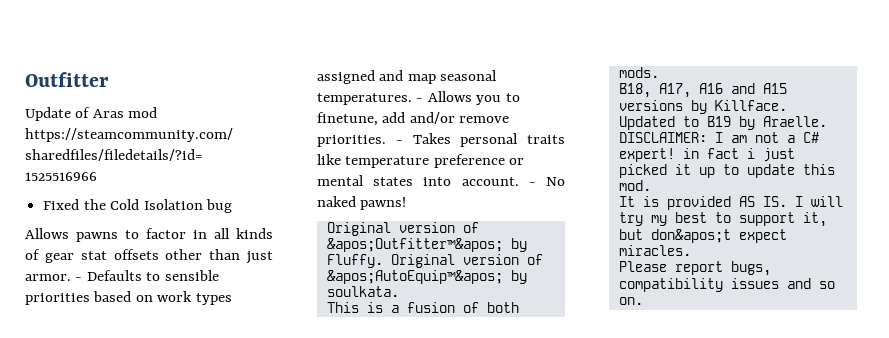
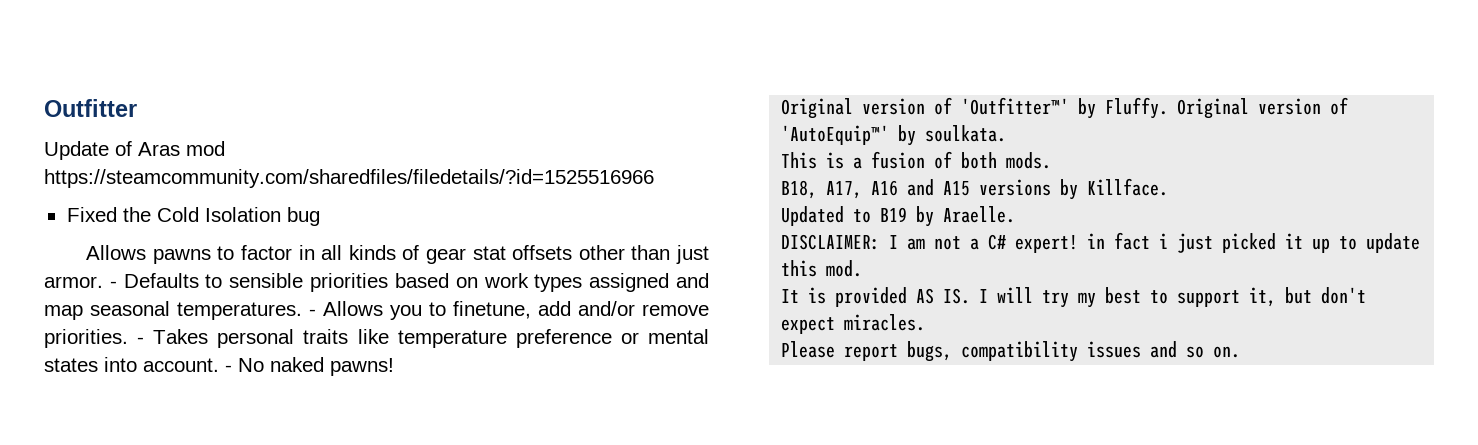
[326,238,503,252] &apos;Outfitter™&apos; -> [961,97,1070,115] 'Outfitter™'
[326,270,503,284] &apos;AutoEquip™&apos; -> [781,125,890,145] 'AutoEquip™'
[650,229,731,243] don&apos;t -> [1321,287,1367,304] don't

